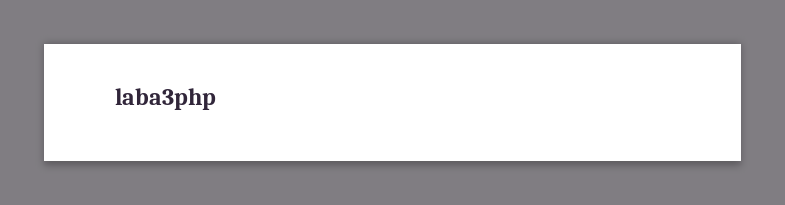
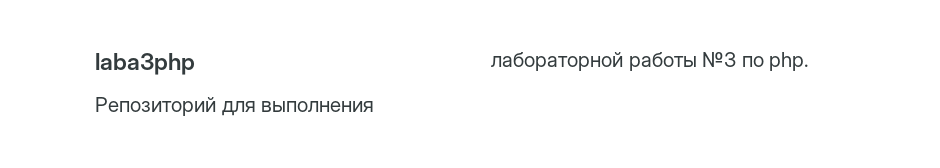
(216, 99) none -> [95,97,375,116] [491,52,810,71] // Репозиторий для выполнения лабораторной работы №3 по php.

